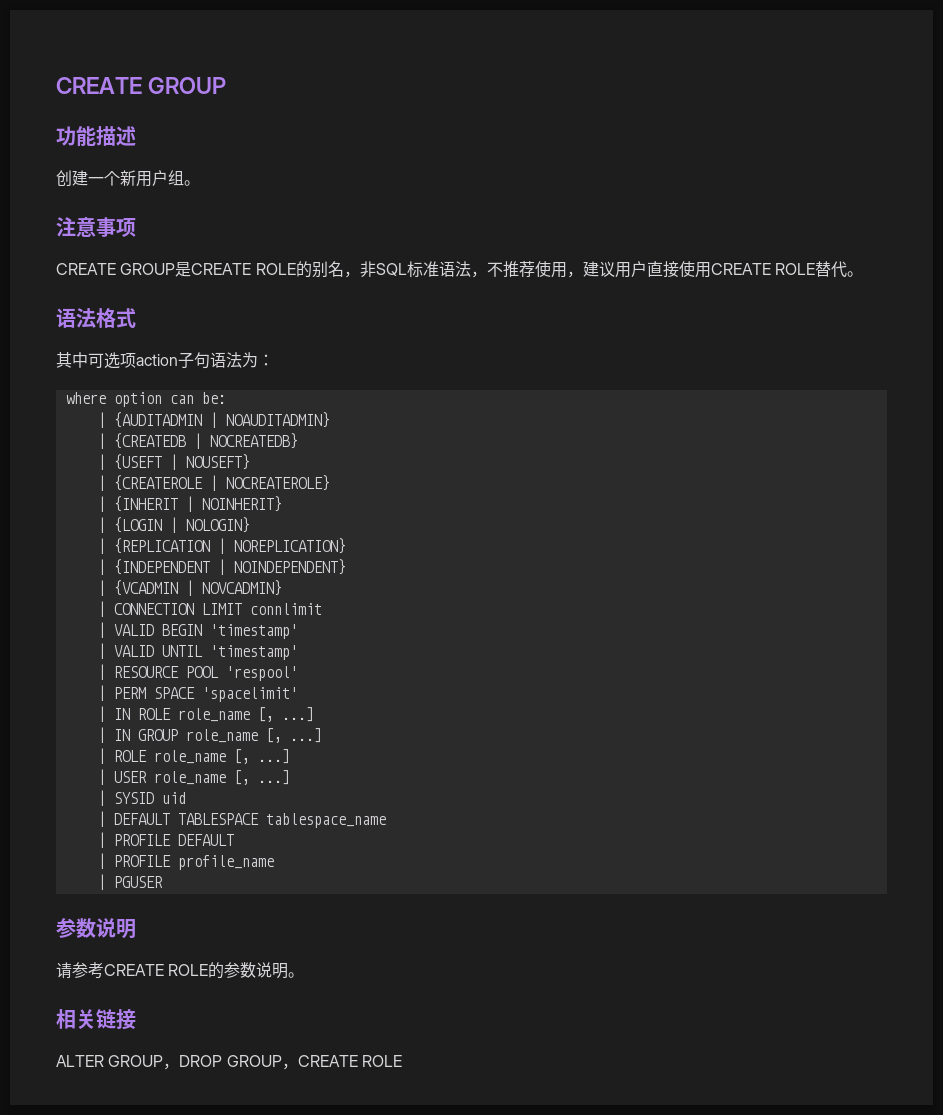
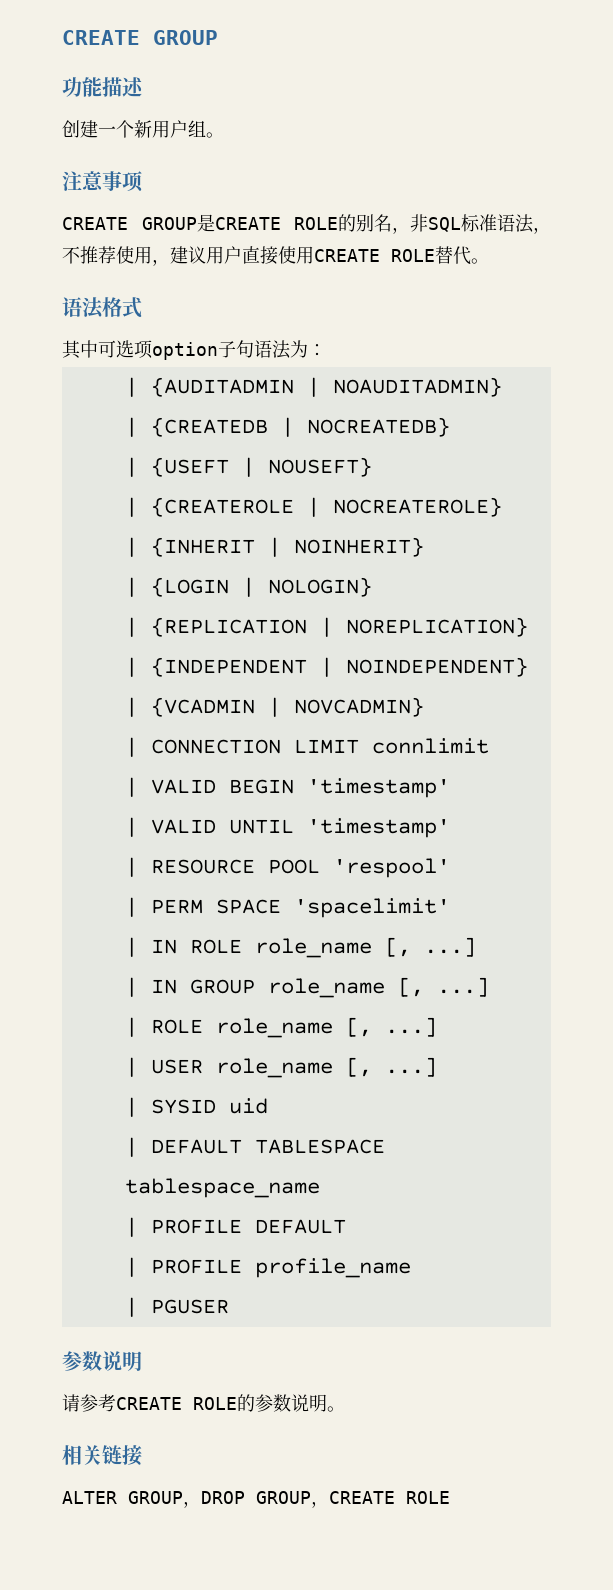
[136,354,178,366] action -> [152,342,218,360] option
[65,392,226,407] // where option can be: -> (326, 350) none

